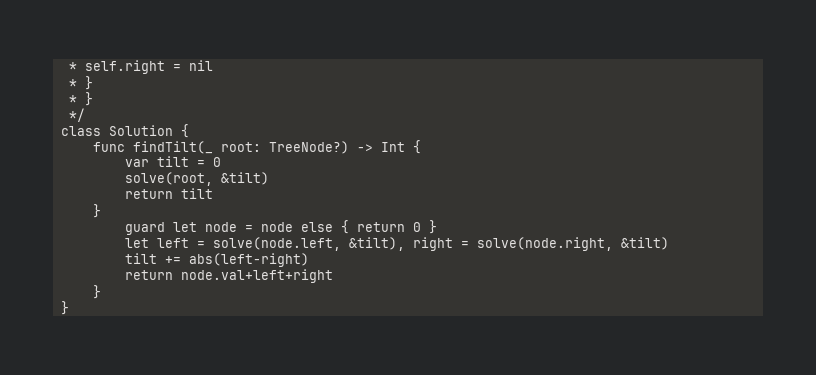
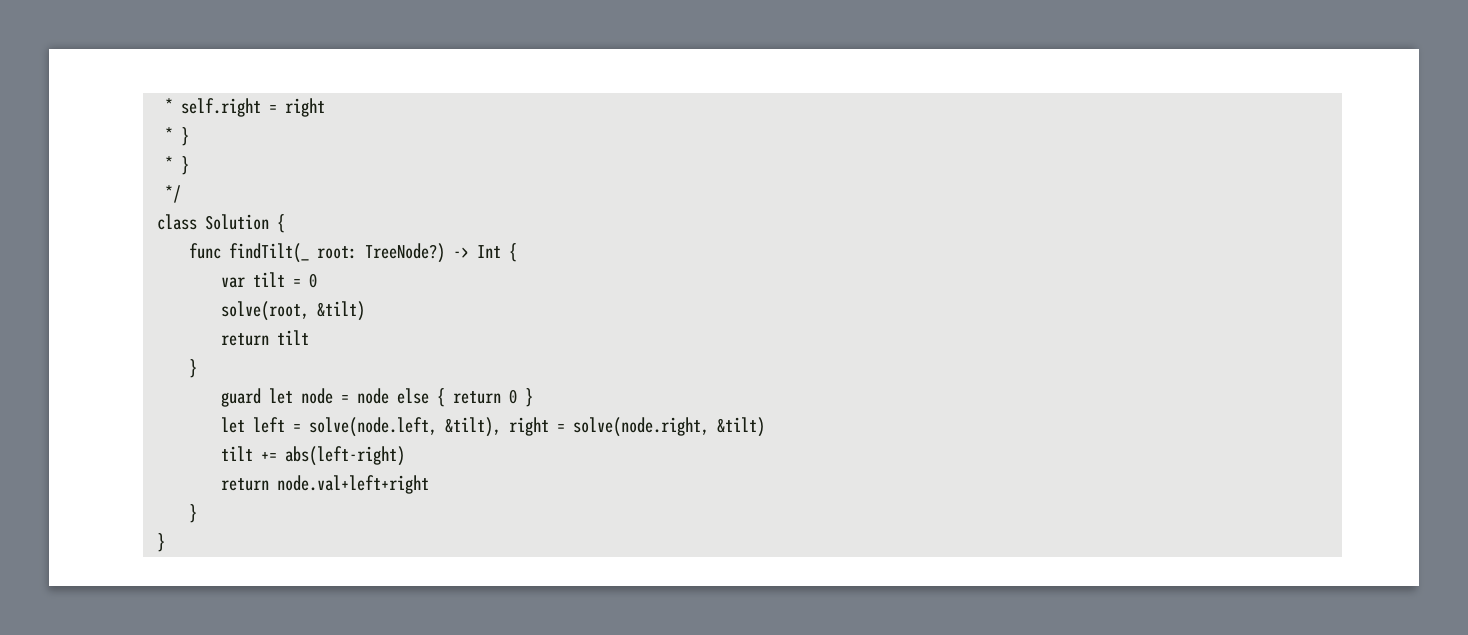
[189,60,214,71] nil -> [284,98,325,117] right

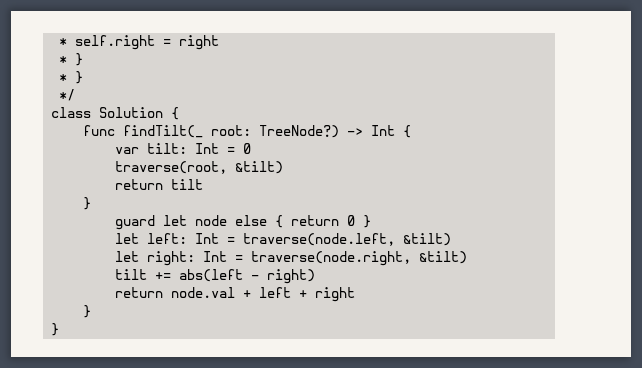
[252,272,285,287] tilt -> [147,143,220,154] tilt: Int
[220,301,309,321] solve(root, -> [115,161,228,174] traverse(root,
[340,388,389,404] = node -> (228, 220) none
[252,417,765,437] [220,446,405,466] [220,475,429,494] left = solve(node.left, &tilt), right = solve(node.right, &tilt) // tilt += abs(left-right) // return node.val+left+right -> [147,233,452,246] [115,251,468,266] [115,269,316,284] [115,287,356,302] left: Int = traverse(node.left, &tilt) // let right: Int = traverse(node.right, &tilt) // tilt += abs(left - right) // return node.val + left + right

